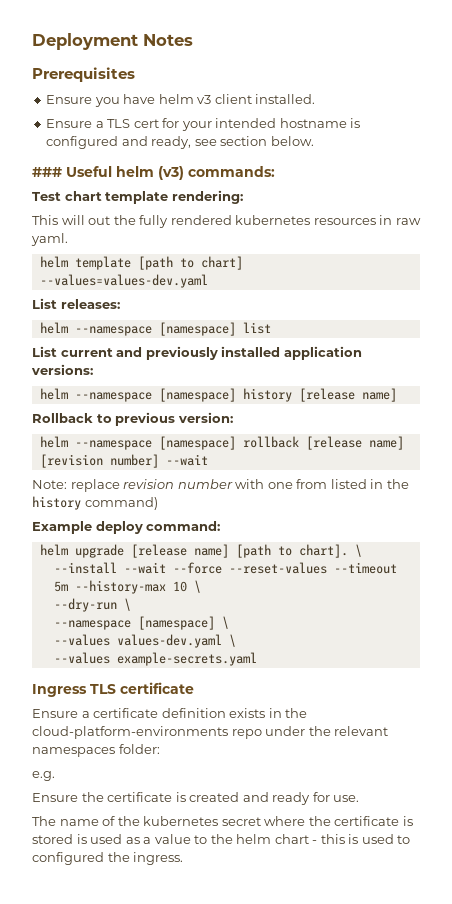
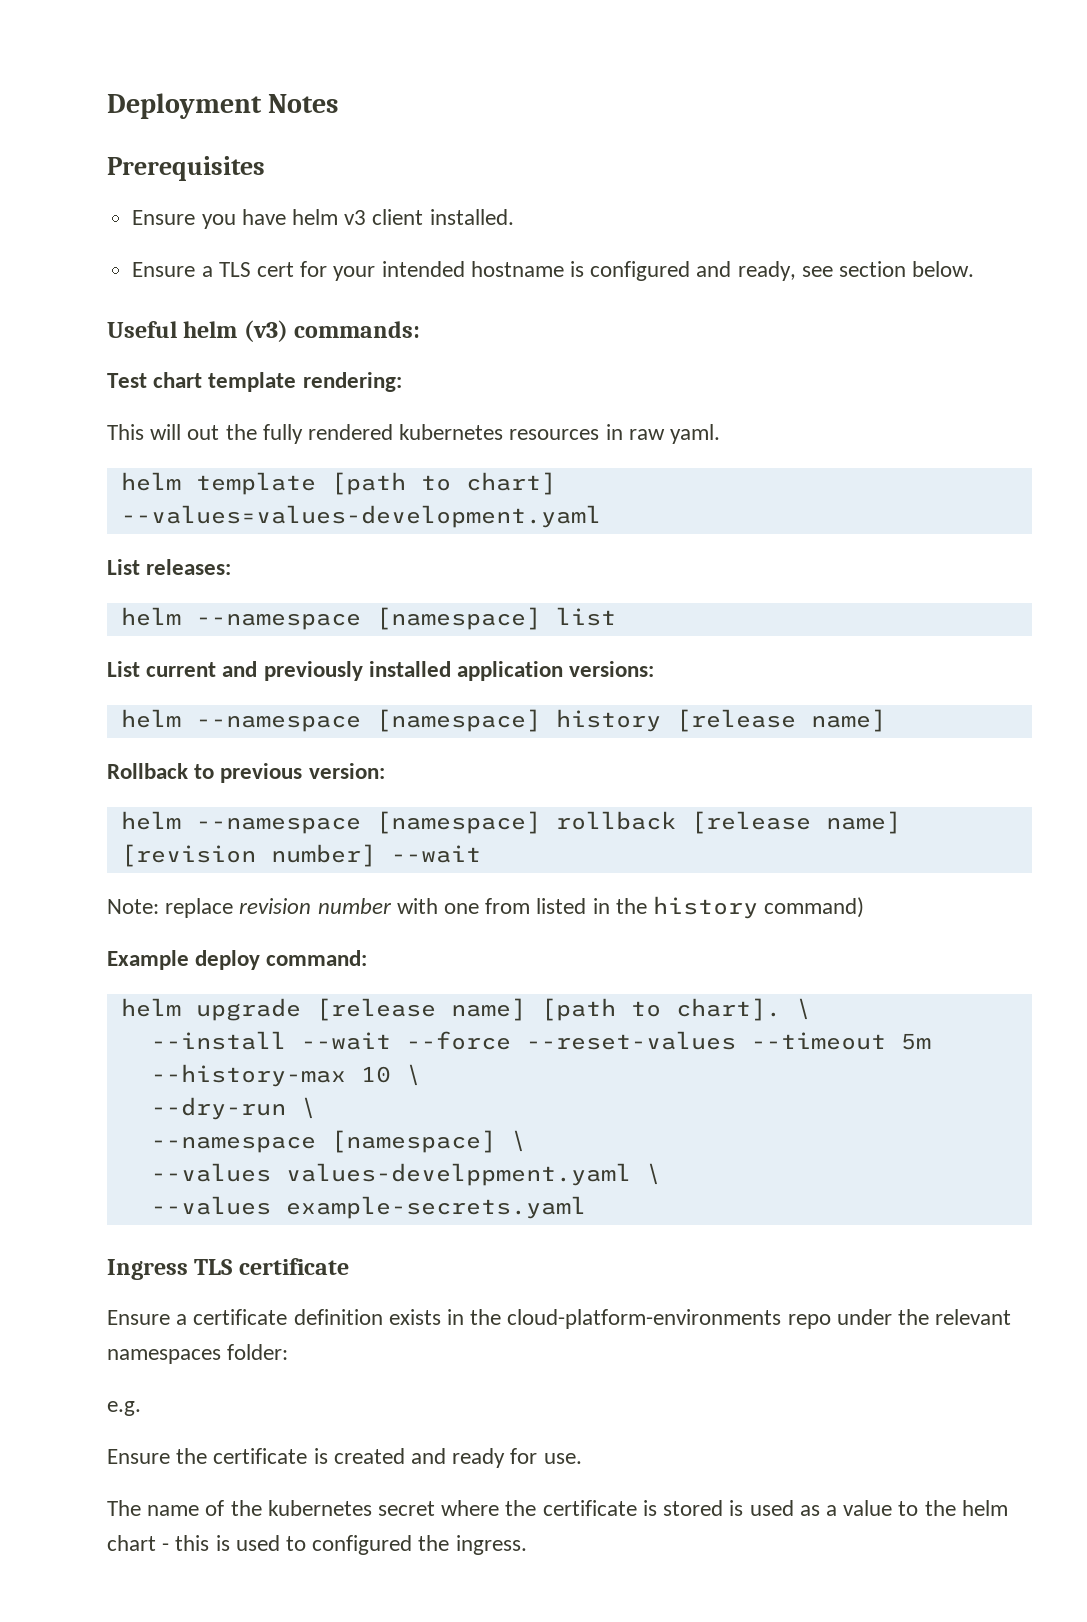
[32,167,62,177] ### -> (975, 269) none
[39,274,208,288] --values=values-dev.yaml -> [120,505,601,528] --values=values-development.yaml
[116,634,222,648] values-dev.yaml -> [285,1163,631,1186] values-develppment.yaml

